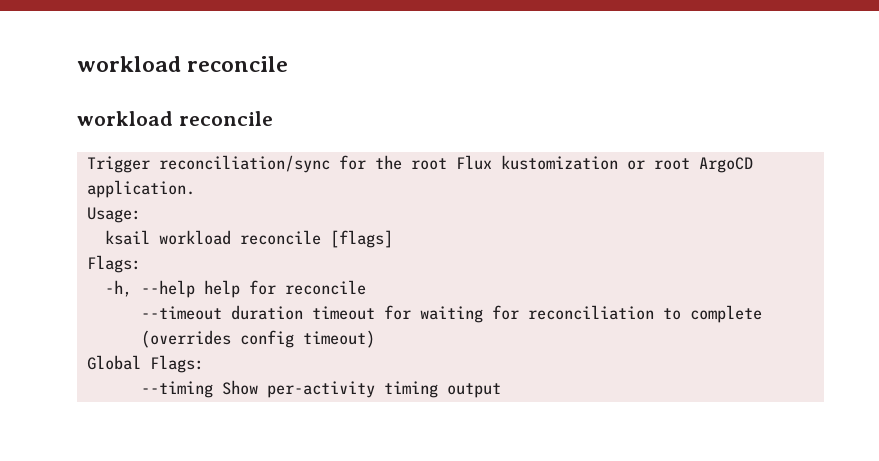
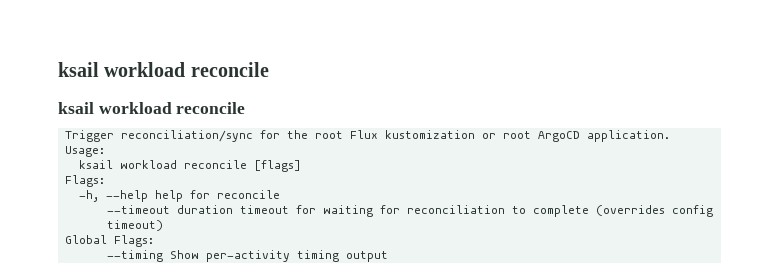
[77,56,289,72] workload reconcile // -> [58,62,269,77] [58,102,94,114] ksail workload reconcile // ksail

